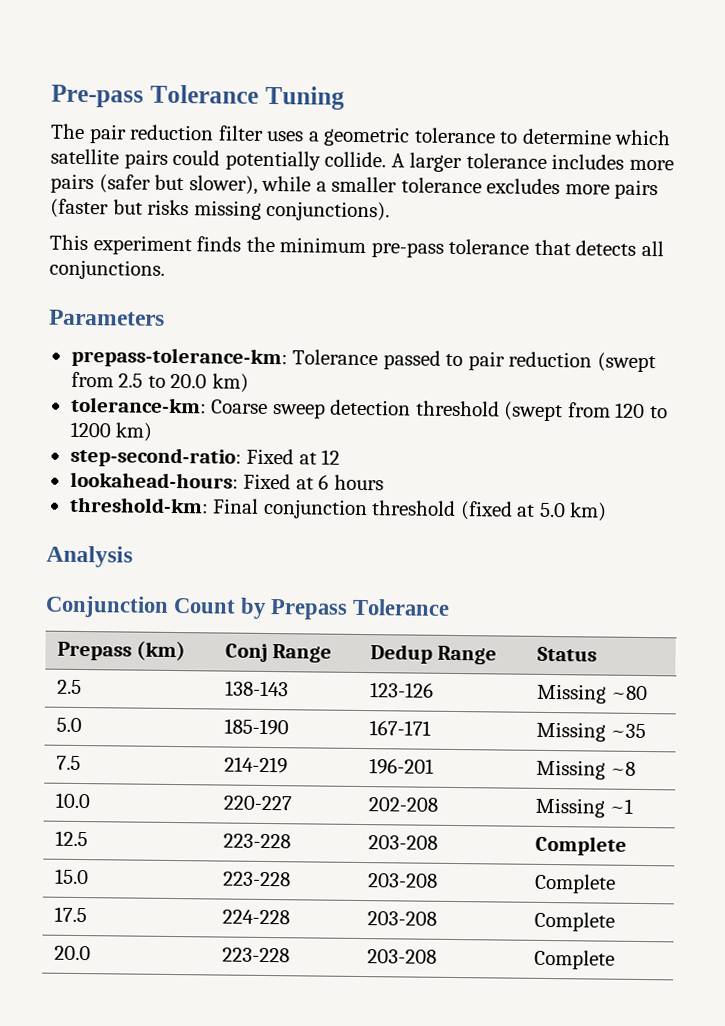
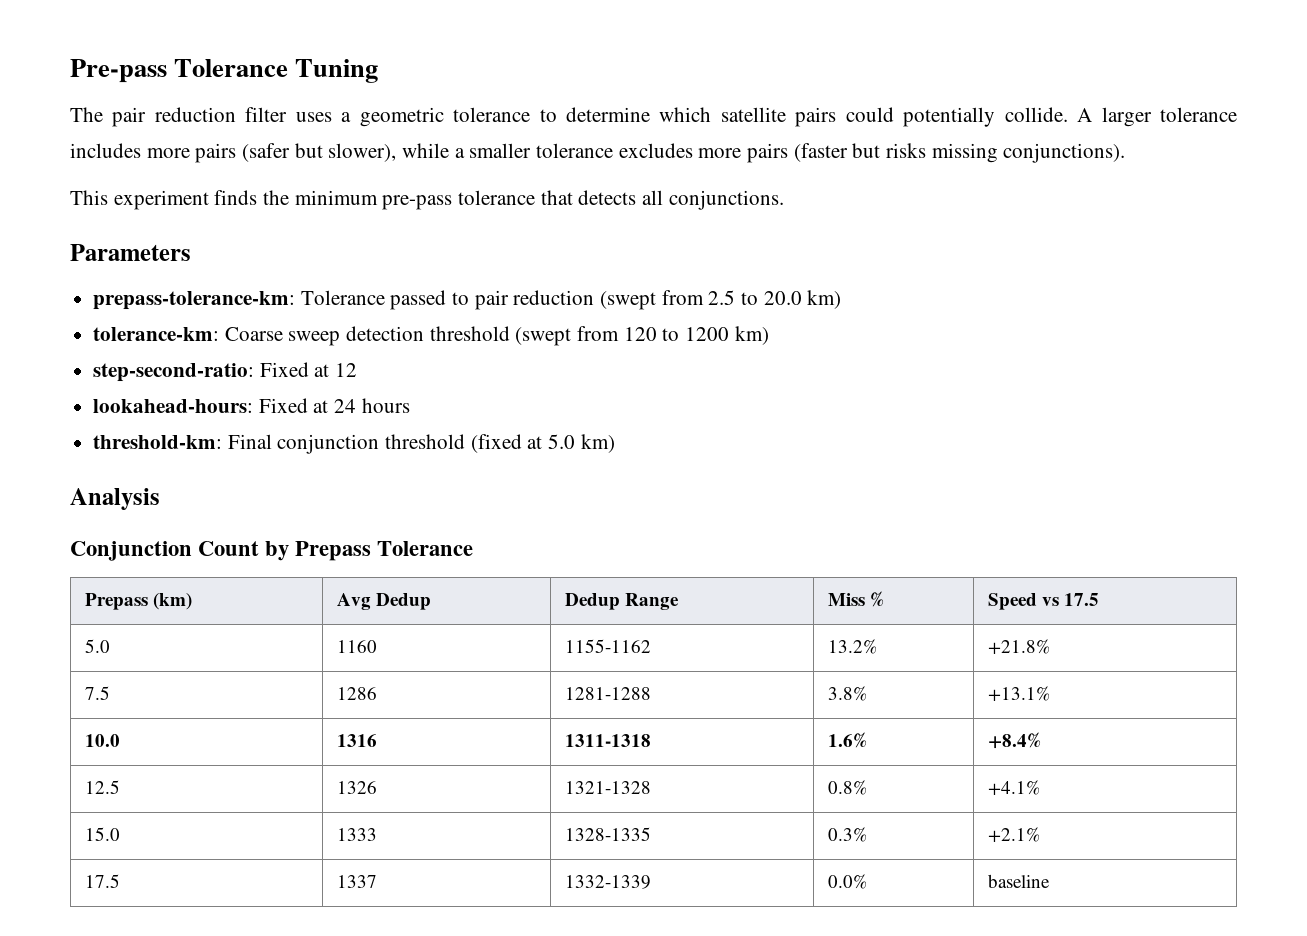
[318,474,330,490] 6 -> [334,399,357,413] 24
[224,643,333,663] Conj Range -> [337,593,432,610] Avg Dedup
[536,646,597,662] [56,679,82,695] [224,680,289,697] [369,682,434,698] [535,683,649,704] [55,717,82,733] [223,718,289,736] [368,720,431,736] [535,721,647,742] [55,755,81,771] [223,756,288,774] [368,758,434,775] [535,759,637,780] [54,792,91,809] [222,795,292,811] [367,797,438,812] [534,797,634,818] [54,830,88,847] [222,833,291,849] [367,835,438,850] [534,835,627,856] [54,868,89,885] [222,871,291,887] [367,873,438,888] [533,873,616,894] [53,906,87,923] [221,909,290,925] [366,911,437,926] [533,911,615,932] [53,945,91,961] [221,947,290,963] [366,949,437,964] [533,949,615,970] Status // 2.5 | 138-143 | 123-126 | Missing ~80 // 5.0 | 185-190 | 167-171 | Missing ~35 // 7.5 | 214-219 | 196-201 | Missing ~8 // 10.0 | 220-227 | 202-208 | Missing ~1 // 12.5 | 223-228 | 203-208 | Complete // 15.0 | 223-228 | 203-208 | Complete // 17.5 | 224-228 | 203-208 | Complete // 20.0 | 223-228 | 203-208 | Complete -> [828,591,885,607] [988,593,1100,610] [85,639,111,653] [337,640,378,653] [565,639,652,653] [828,639,878,654] [988,639,1051,654] [85,686,111,700] [337,687,378,700] [565,687,652,700] [828,686,868,701] [988,686,1051,701] [85,734,121,747] [337,734,378,747] [565,734,652,747] [828,732,868,748] [988,732,1042,749] [85,780,121,794] [337,781,378,794] [565,781,652,794] [828,780,868,795] [988,780,1041,795] [85,827,121,841] [337,828,378,841] [565,827,652,841] [828,827,868,842] [988,827,1041,842] [85,874,121,888] [337,875,378,888] [565,875,652,889] [828,874,868,889] [988,874,1051,888] Miss % | Speed vs 17.5 // 5.0 | 1160 | 1155-1162 | 13.2% | +21.8% // 7.5 | 1286 | 1281-1288 | 3.8% | +13.1% // 10.0 | 1316 | 1311-1318 | 1.6% | +8.4% // 12.5 | 1326 | 1321-1328 | 0.8% | +4.1% // 15.0 | 1333 | 1328-1335 | 0.3% | +2.1% // 17.5 | 1337 | 1332-1339 | 0.0% | baseline

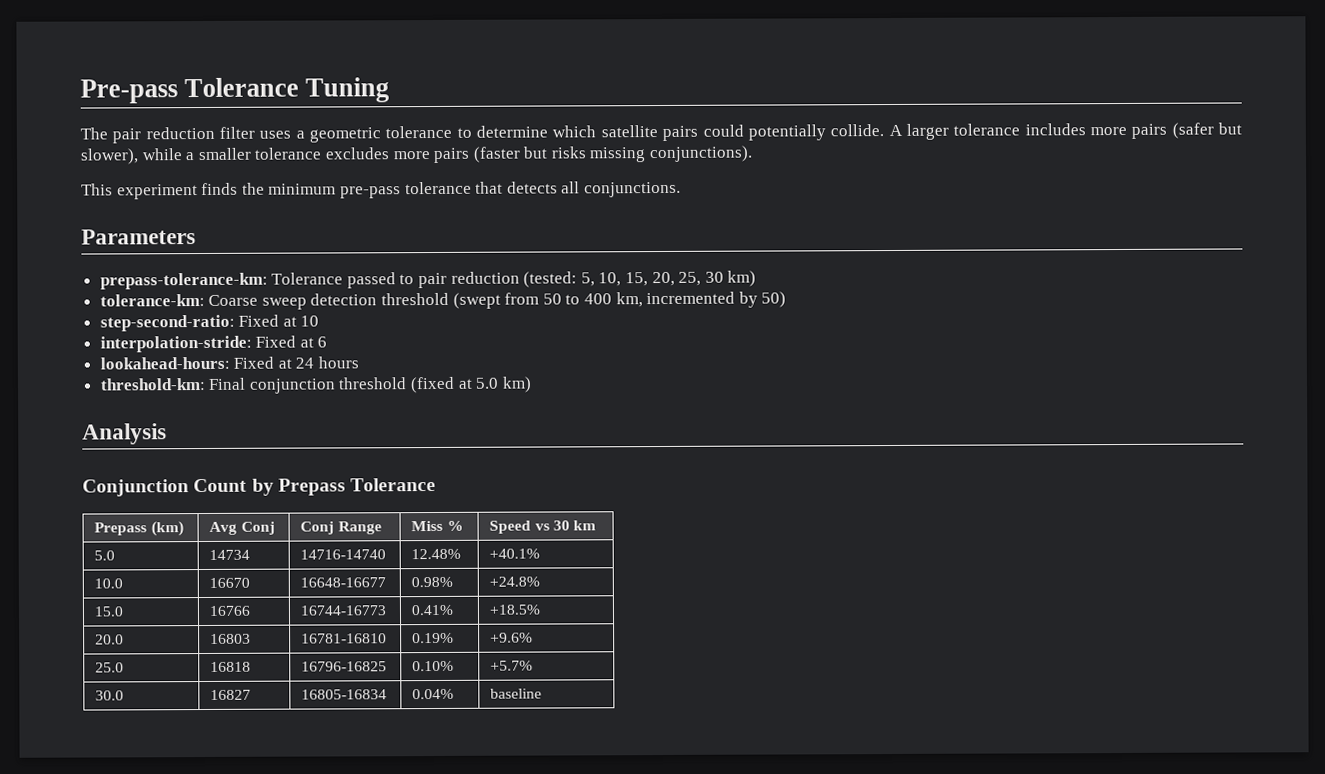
[600,290,802,310] (swept from 2.5 to 20.0 -> [523,271,724,288] (tested: 5, 10, 15, 20, 25, 30
[623,326,769,345] [93,362,358,382] 120 to 1200 km) // step-second-ratio: Fixed at 12 -> [542,291,787,308] [99,314,320,332] [99,335,328,353] 50 to 400 km, incremented by 50) // step-second-ratio: Fixed at 10 // interpolation-stride: Fixed at 6
[376,593,432,610] [565,593,621,610] Dedup | Dedup -> [240,521,275,535] [300,521,335,535] Conj | Conj
[1064,593,1100,606] 17.5 -> [552,520,596,531] 30 km
[337,640,378,653] [565,639,652,653] [828,639,878,654] [988,639,1051,654] [85,686,111,700] [337,687,378,700] [565,687,652,700] [828,686,868,701] [988,686,1051,701] [85,734,121,747] [337,734,378,747] [565,734,652,747] [828,732,868,748] [988,732,1042,749] [85,780,121,794] [337,781,378,794] [565,781,652,794] [828,780,868,795] [988,780,1041,795] [85,827,121,841] [337,828,378,841] [565,827,652,841] [828,827,868,842] [988,827,1041,842] [85,874,121,888] [337,875,378,888] [565,875,652,889] [828,874,868,889] 1160 | 1155-1162 | 13.2% | +21.8% // 7.5 | 1286 | 1281-1288 | 3.8% | +13.1% // 10.0 | 1316 | 1311-1318 | 1.6% | +8.4% // 12.5 | 1326 | 1321-1328 | 0.8% | +4.1% // 15.0 | 1333 | 1328-1335 | 0.3% | +2.1% // 17.5 | 1337 | 1332-1339 | 0.0% -> [209,549,251,560] [300,549,387,560] [411,548,462,560] [489,548,541,559] [94,578,124,589] [209,577,251,588] [300,577,387,588] [411,576,454,588] [489,576,541,587] [94,606,124,617] [209,605,251,616] [300,605,387,616] [411,604,454,616] [489,604,541,615] [95,634,125,645] [210,633,252,644] [301,633,388,644] [412,632,455,644] [490,632,534,643] [95,662,125,673] [210,661,252,672] [301,661,388,672] [412,660,455,672] [490,660,534,671] [95,690,125,701] [210,689,252,700] [301,689,388,700] [412,688,455,700] 14734 | 14716-14740 | 12.48% | +40.1% // 10.0 | 16670 | 16648-16677 | 0.98% | +24.8% // 15.0 | 16766 | 16744-16773 | 0.41% | +18.5% // 20.0 | 16803 | 16781-16810 | 0.19% | +9.6% // 25.0 | 16818 | 16796-16825 | 0.10% | +5.7% // 30.0 | 16827 | 16805-16834 | 0.04%

